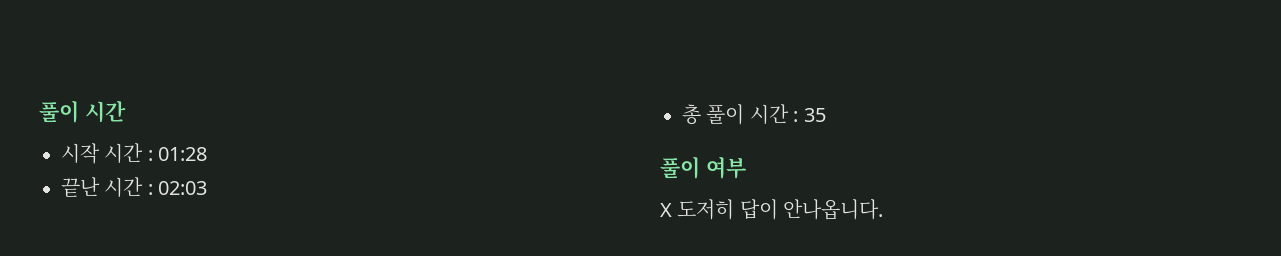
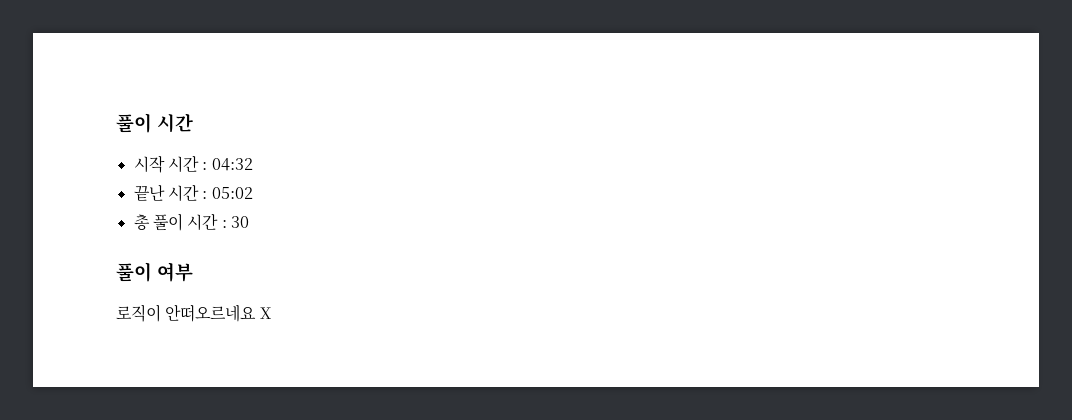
[158,147,208,161] 01:28 -> [211,158,253,171] 04:32
[158,181,208,195] 02:03 -> [211,187,253,199] 05:02
[803,108,826,122] 35 -> [230,216,249,228] 30
[660,199,884,220] X 도저히 답이 안나옵니다. -> [116,304,271,322] 로직이 안떠오르네요 X

